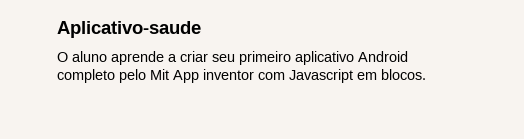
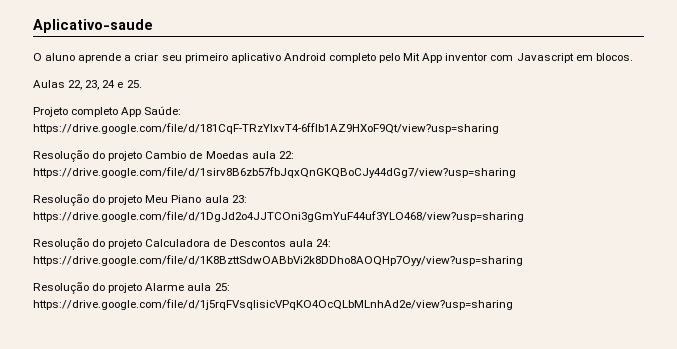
(426, 74) none -> [33,80,142,90] [33,106,182,117] [33,123,499,134] [33,150,294,162] [33,167,516,178] [33,194,247,206] [33,211,524,222] [33,238,331,250] [33,255,523,266] [33,282,230,294] [33,299,513,310] // Aulas 22, 23, 24 e 25. // Projeto completo App Saúde: https://drive.google.com/file/d/181CqF-TRzYIxvT4-6ffIb1AZ9HXoF9Qt/view?usp=sharing // Resolução do projeto Cambio de Moedas aula 22: https://drive.google.com/file/d/1sirv8B6zb57fbJqxQnGKQBoCJy44dGg7/view?usp=sharing // Resolução do projeto Meu Piano aula 23: https://drive.google.com/file/d/1DgJd2o4JJTCOni3gGmYuF44uf3YLO468/view?usp=sharing // Resolução do projeto Calculadora de Descontos aula 24: https://drive.google.com/file/d/1K8BzttSdwOABbVi2k8DDho8AOQHp7Oyy/view?usp=sharing // Resolução do projeto Alarme aula 25: https://drive.google.com/file/d/1j5rqFVsqlisicVPqKO4OcQLbMLnhAd2e/view?usp=sharing

